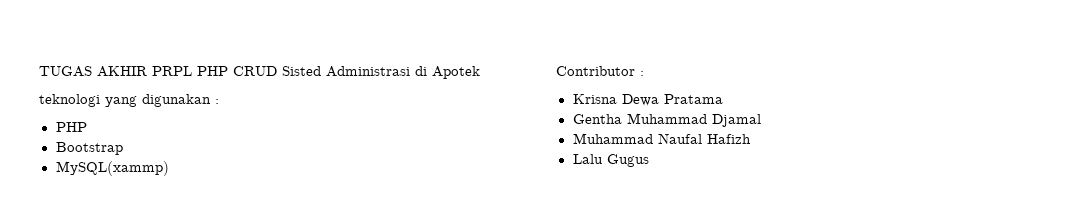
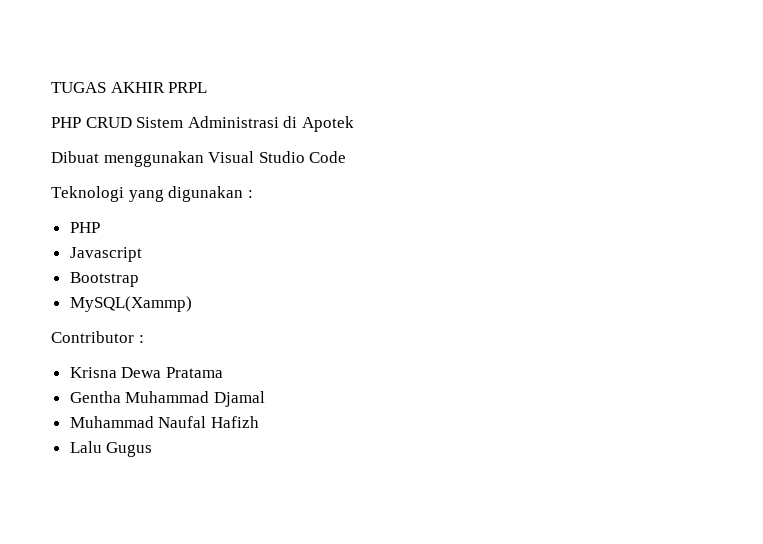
(192, 71) none -> (208, 87) //
[282,66,321,76] Sisted -> [136,117,184,128] Sistem
[39,94,100,107] teknologi -> [51,151,347,167] [51,186,124,202] Dibuat menggunakan Visual Studio Code // Teknologi
(87, 127) none -> [69,247,142,262] // Javascript
[55,161,169,176] MySQL(xammp) -> [69,296,192,312] MySQL(Xammp)

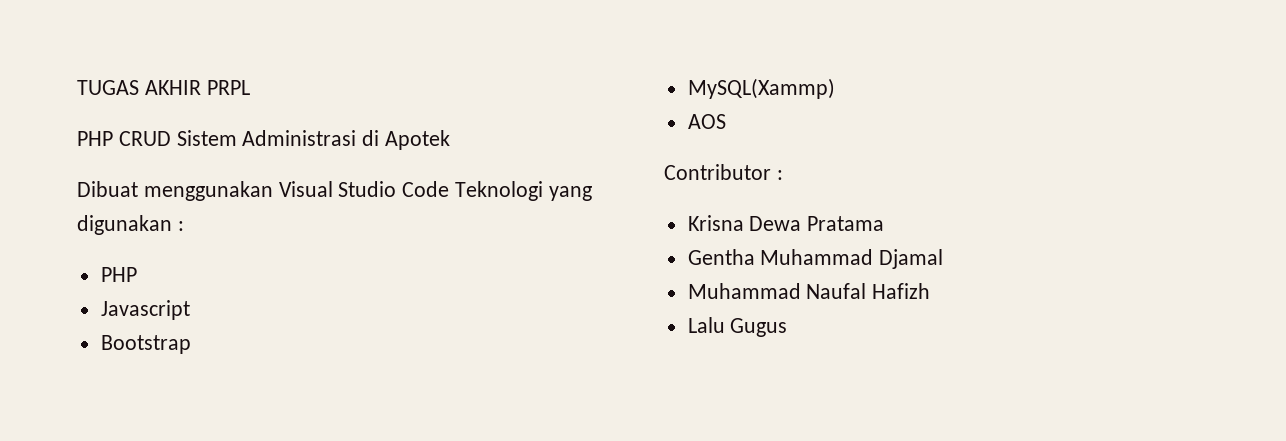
(347, 157) // -> (450, 189) none
(192, 304) none -> [687,114,726,129] // AOS

